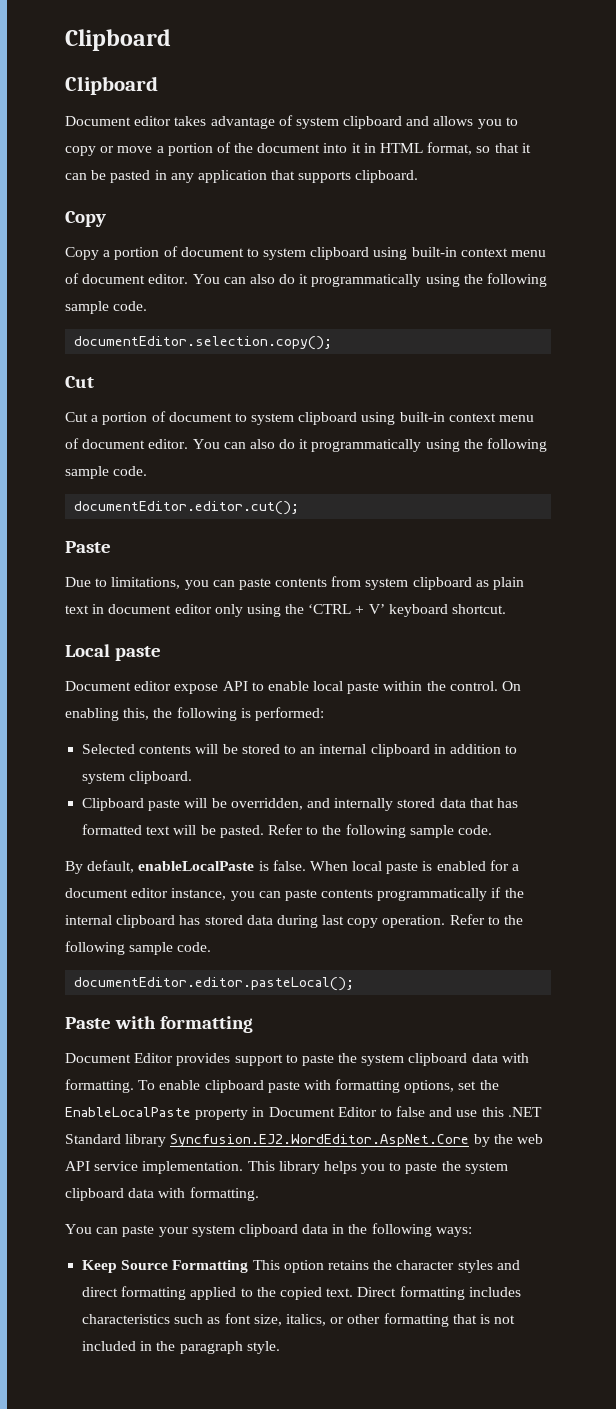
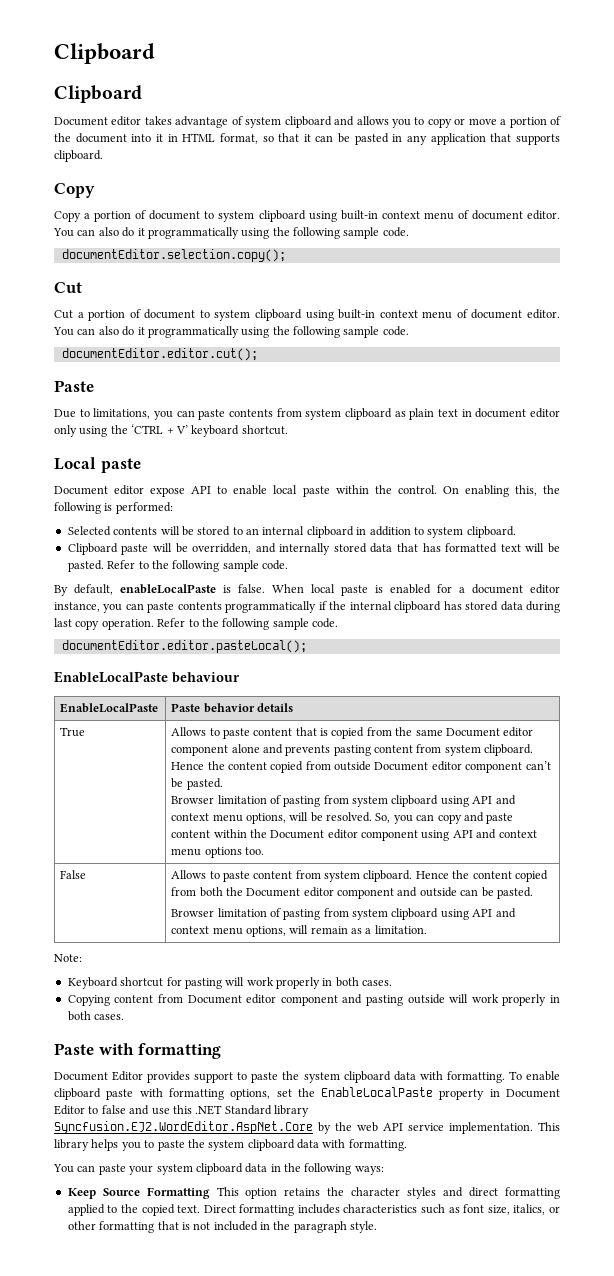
(355, 984) none -> [54,671,240,683] [60,703,159,713] [171,703,293,713] [60,727,86,737] [171,727,534,739] [171,744,534,756] [171,761,551,773] [171,778,223,790] [171,795,516,807] [171,812,514,824] [171,829,537,841] [171,847,264,858] [60,870,87,879] [171,870,548,882] [171,887,533,899] [171,908,516,920] [171,925,427,937] [54,954,82,962] [67,977,393,989] [67,994,560,1006] [67,1011,125,1021] // EnableLocalPaste behaviour // EnableLocalPaste | Paste behavior details // True | Allows to paste content that is copied from the same Document editor component alone and prevents pasting content from system clipboard. Hence the content copied from outside Document editor component can’t be pasted. // Browser limitation of pasting from system clipboard using API and context menu options, will be resolved. So, you can copy and paste content within the Document editor component using API and context menu options too. // False | Allows to paste content from system clipboard. Hence the content copied from both the Document editor component and outside can be pasted. // Browser limitation of pasting from system clipboard using API and context menu options, will remain as a limitation. // Note: // Keyboard shortcut for pasting will work properly in both cases. // Copying content from Document editor component and pasting outside will work properly in both cases.

